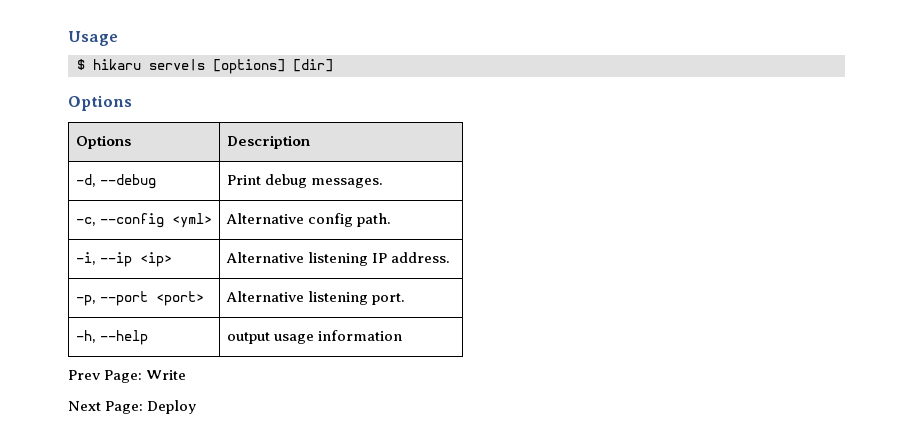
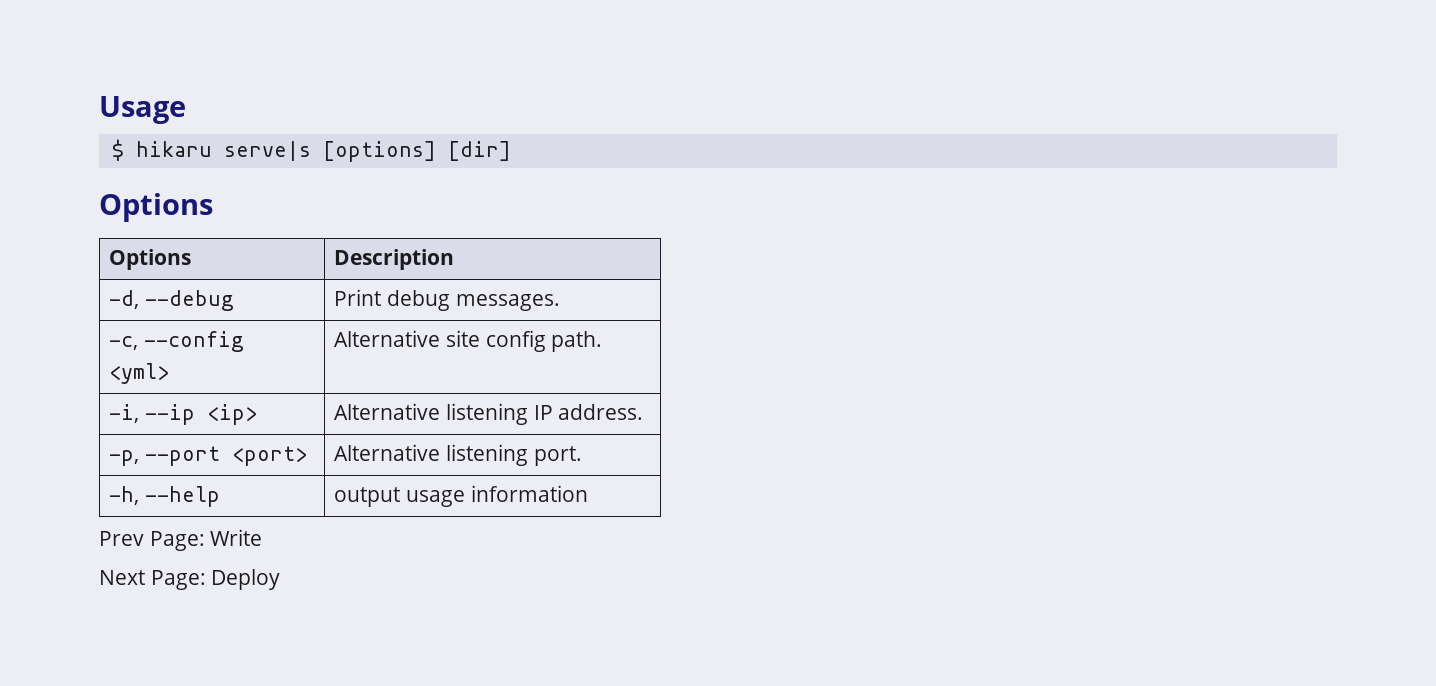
(304, 218) none -> [445,330,480,347] site

